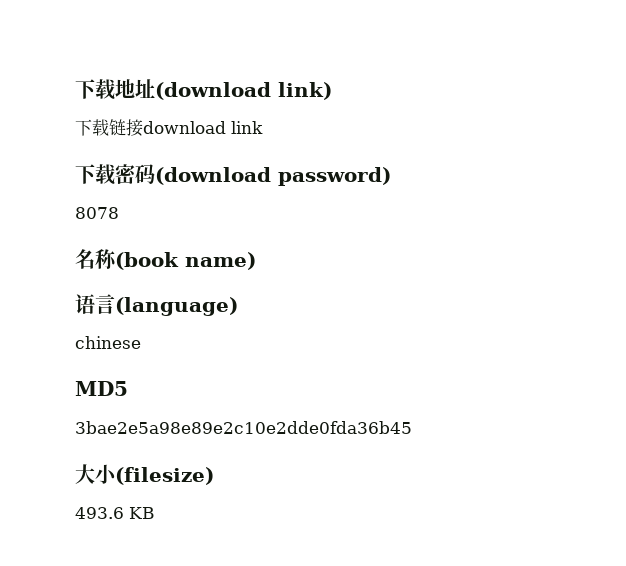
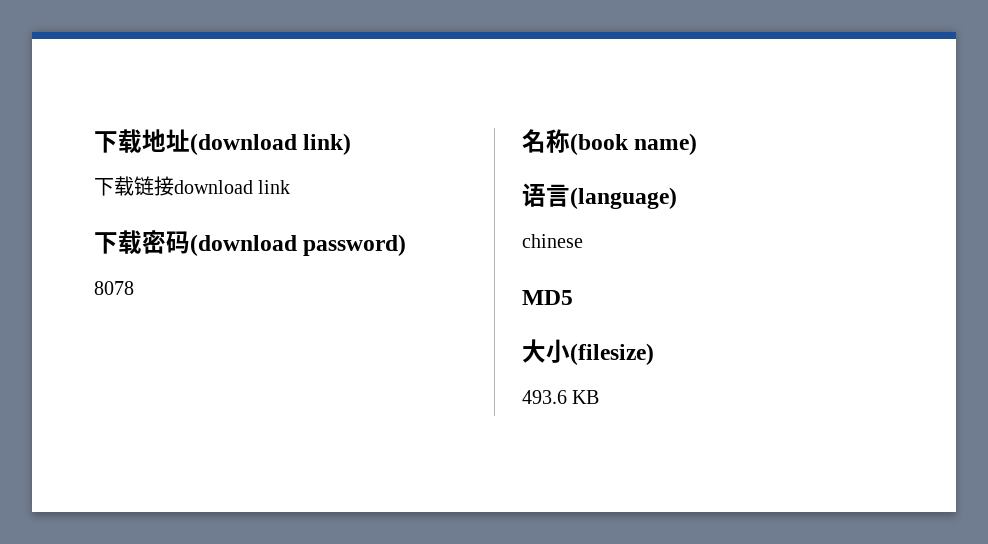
[75,421,412,434] // 3bae2e5a98e89e2c10e2dde0fda36b45 -> (573, 297) none

